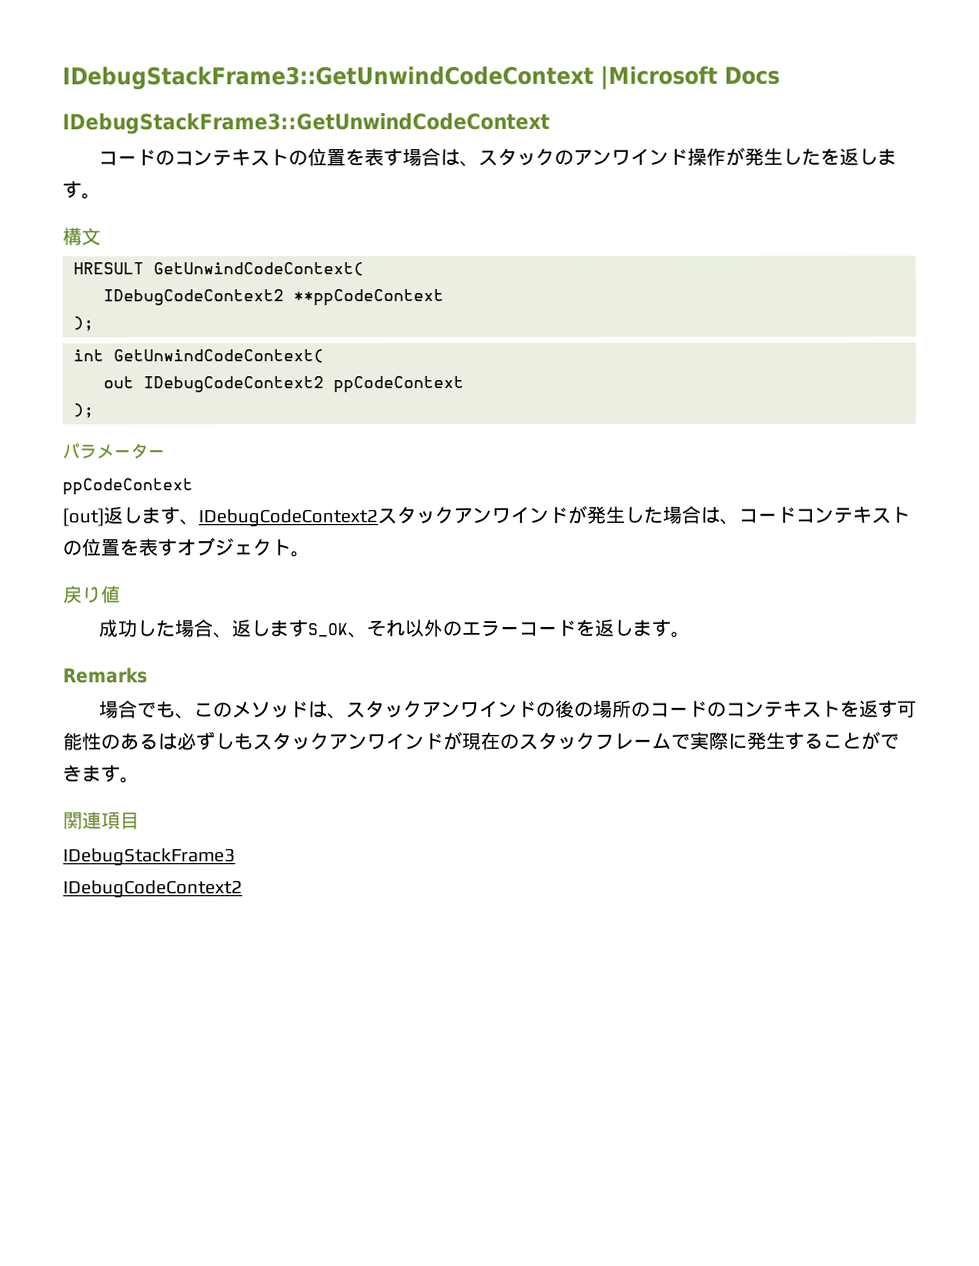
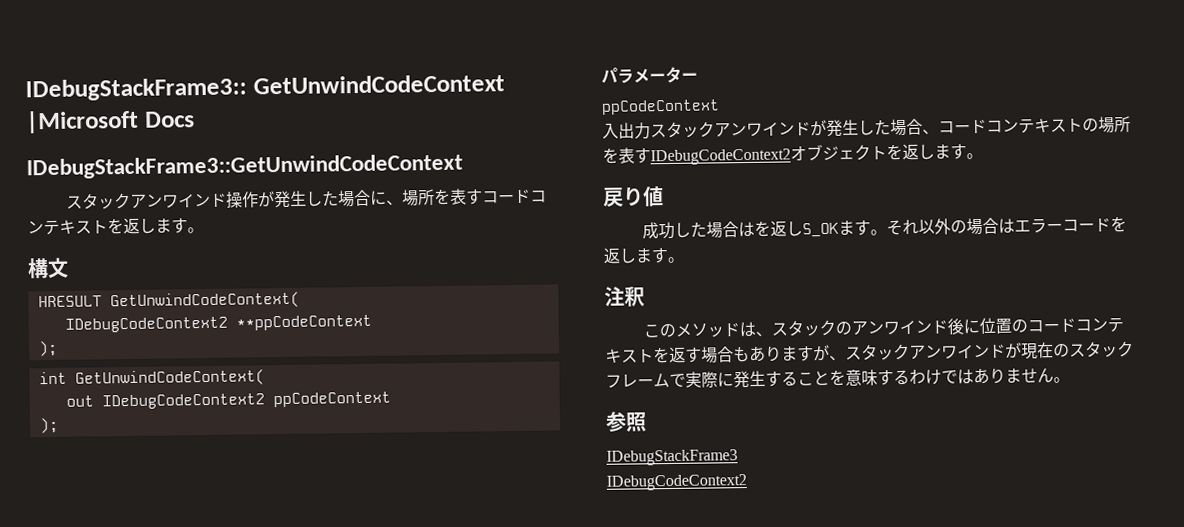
[62,65,594,90] IDebugStackFrame3::GetUnwindCodeContext -> [25,74,505,102] IDebugStackFrame3:: GetUnwindCodeContext
[97,147,574,168] コードのコンテキストの位置を表す場合は、スタックの -> [65,192,131,210] スタック
(821, 157) none -> [337,188,547,208] [27,219,108,236] 場合に、場所を表すコードコンテキスト
[62,506,378,528] [out]返します、IDebugCodeContext2 -> [602,122,651,140] 入出力
[700,506,720,523] は -> (923, 126) none
[81,538,177,557] 位置を表す -> [1098,116,1131,134] [602,147,791,166] 場所を表すIDebugCodeContext2
(291, 548) none -> [886,143,967,161] を返します
[211,619,368,639] 、返しますS_OK、 -> [737,219,887,238] はを返しS_OKます。
(463, 629) none -> [965,217,1015,236] 場合は
[63,667,148,684] [98,700,195,720] Remarks // 場合でも、 -> [604,286,645,307] 注釈 //
[421,699,632,719] アンワインドの後の場所 -> [834,317,1012,336] のアンワインド後に位置
[706,701,727,717] の -> (1076, 325) none
[896,700,917,718] [63,731,254,751] 可能性のあるは必ずしも -> [701,344,846,364] 場合もありますが、
[861,731,900,750] [63,764,140,784] [63,811,140,830] ができます。 // 関連項目 -> [829,367,1070,386] [605,411,647,432] を意味するわけではありません。 // 参照

